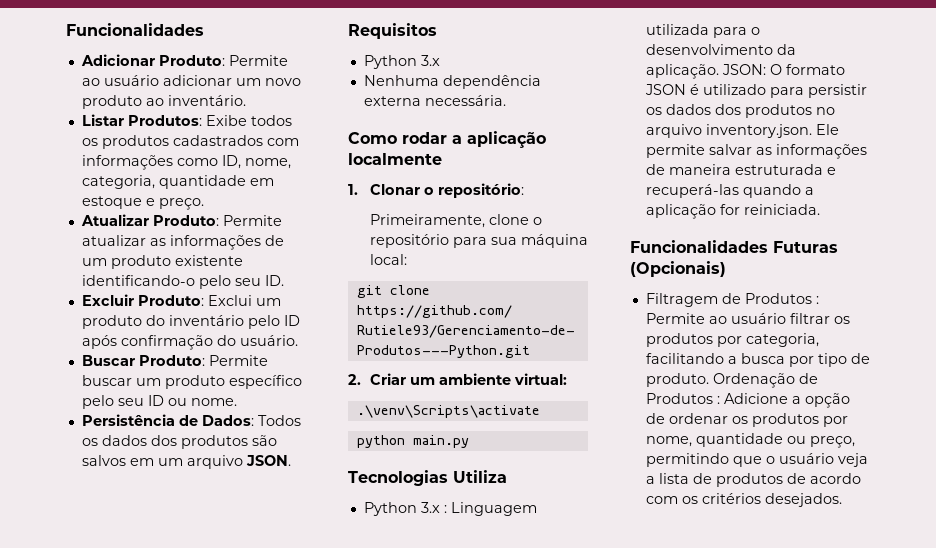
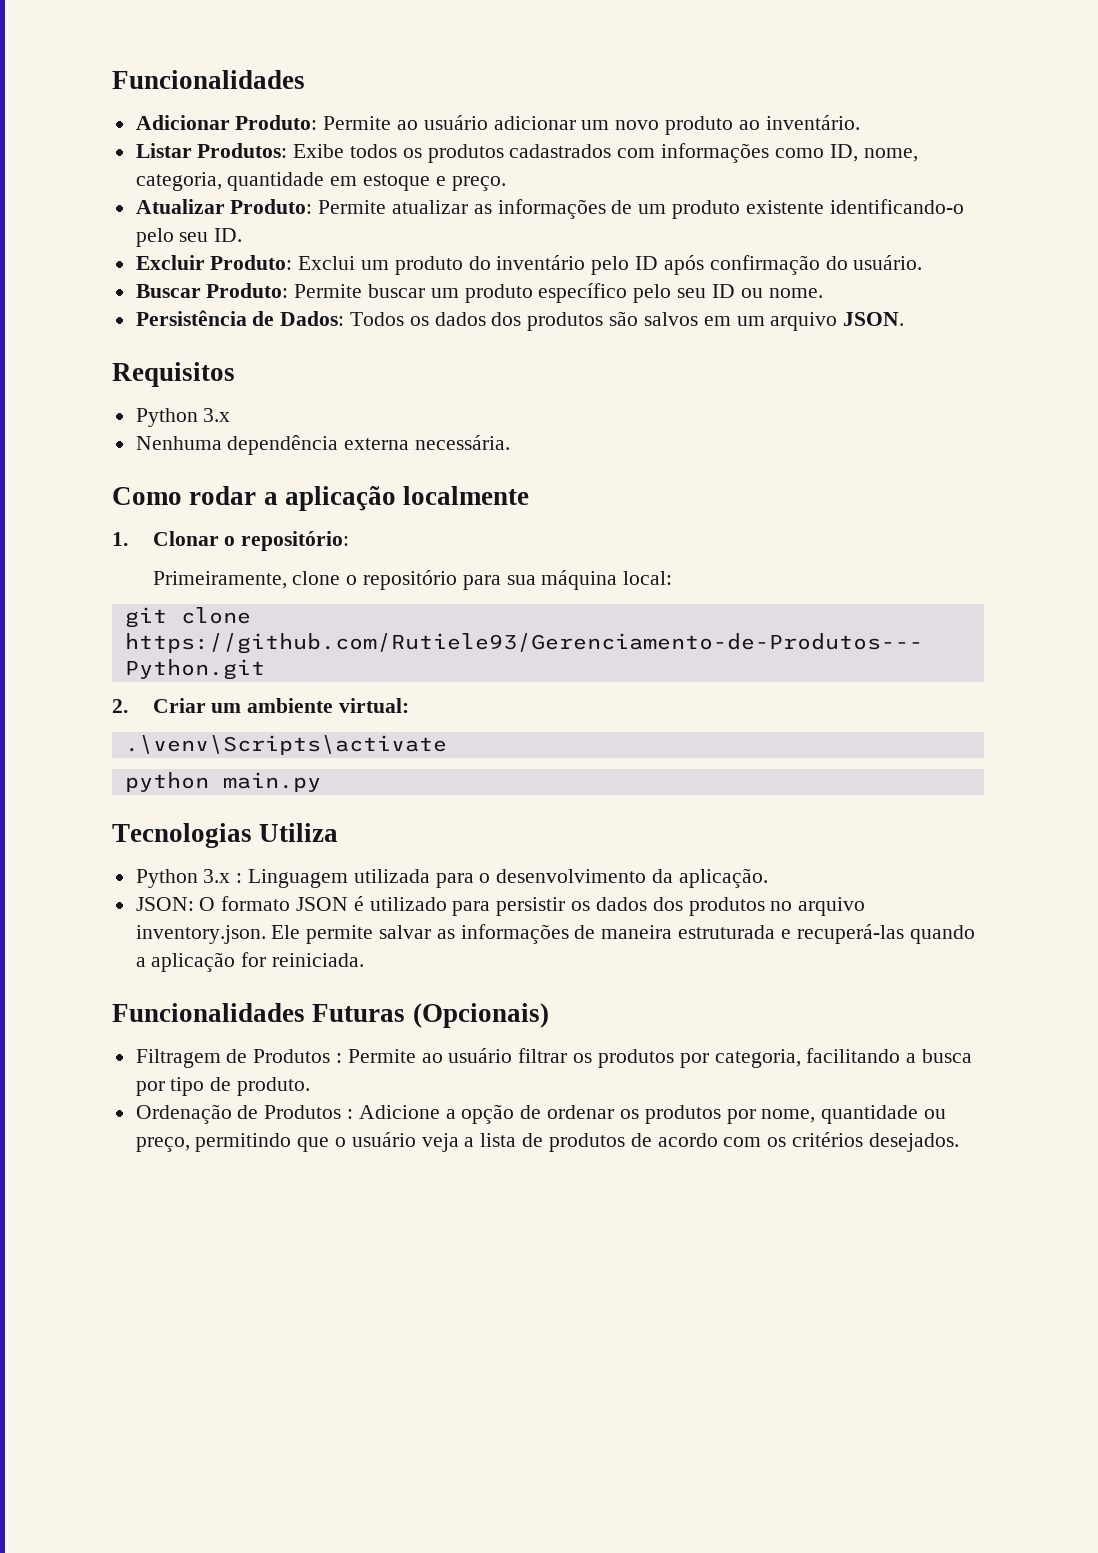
(719, 71) none -> (768, 878) //
(709, 380) none -> (311, 1086) //

